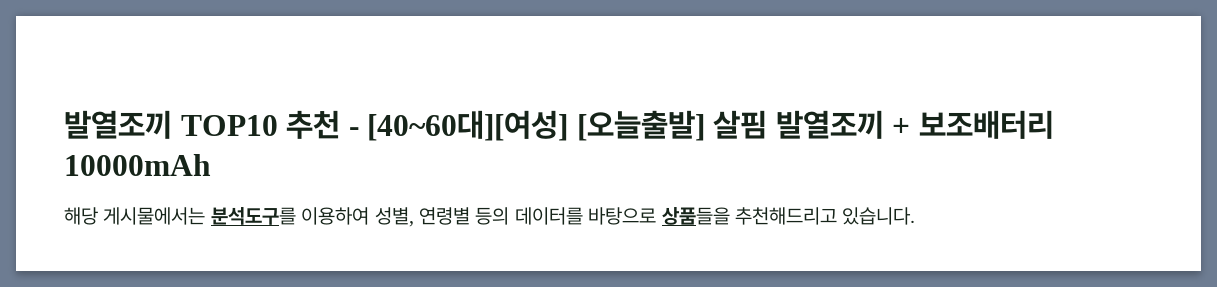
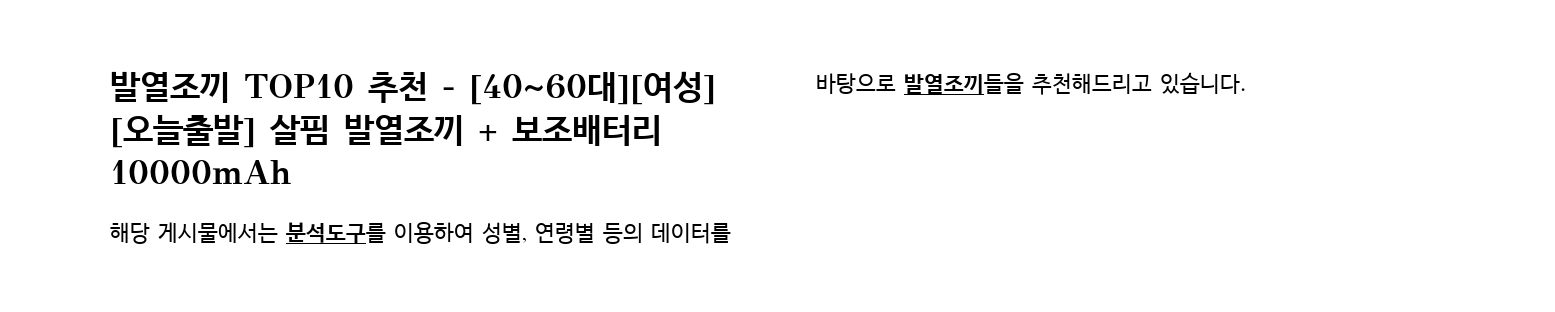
[661,207,730,225] 상품들을 -> [904,73,1024,94] 발열조끼들을

